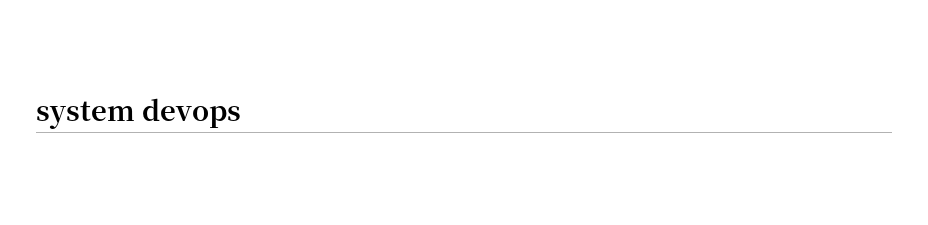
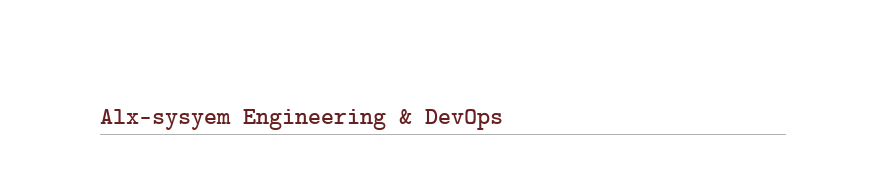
[36,98,242,129] system devops -> [100,109,503,130] Alx-sysyem Engineering & DevOps

